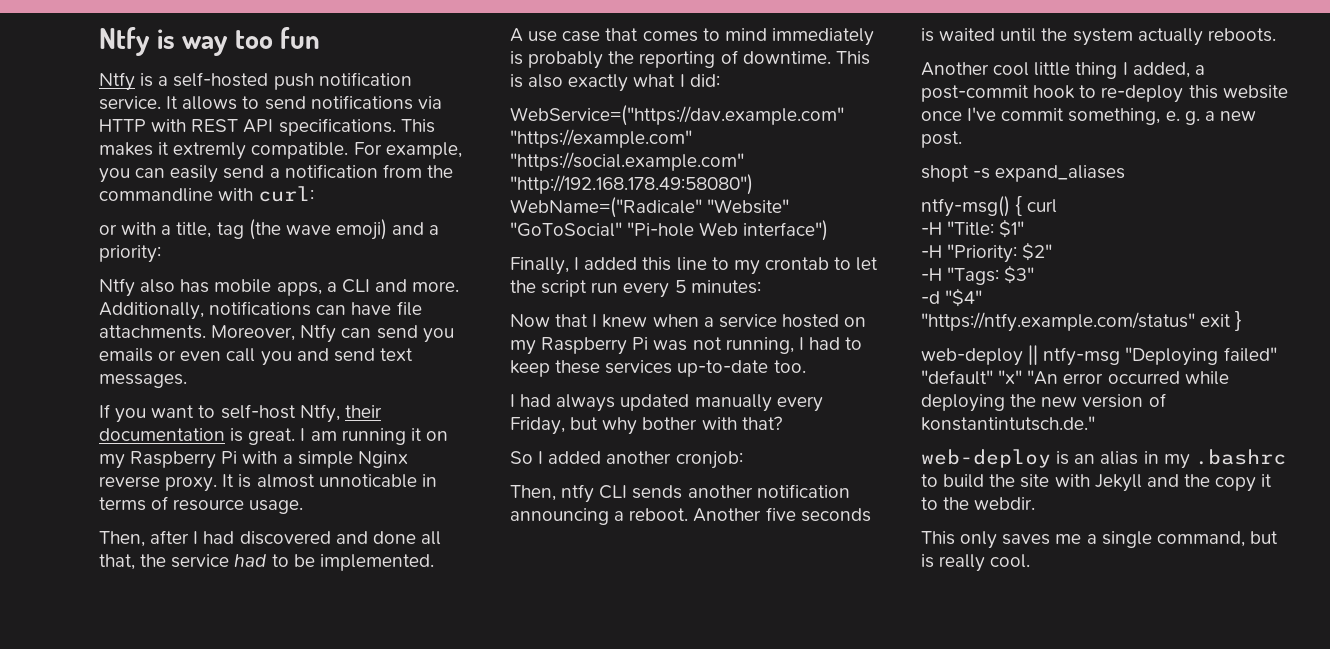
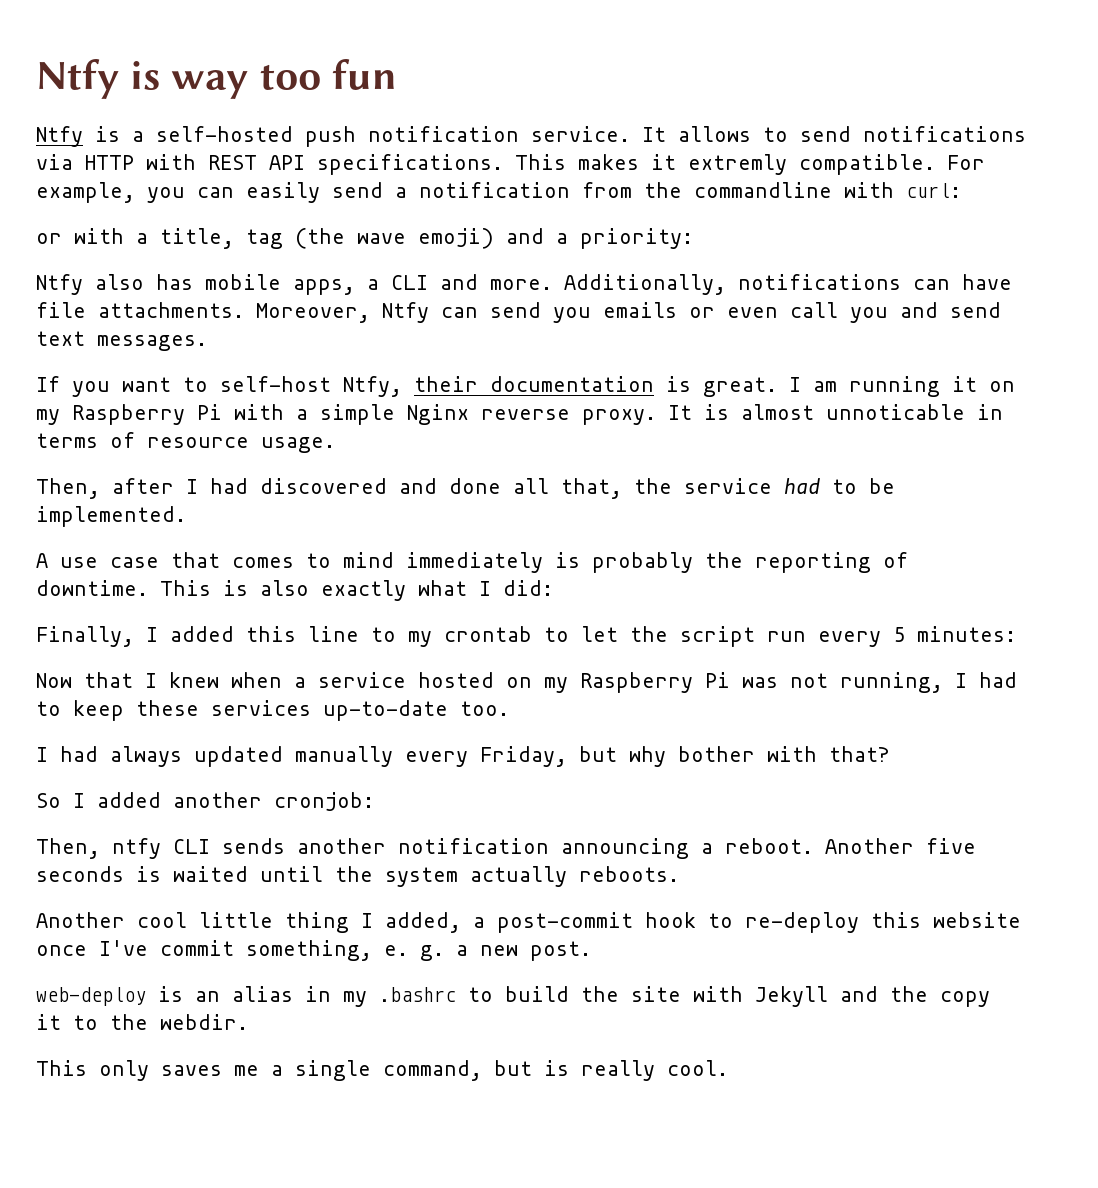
[510,105,844,126] [510,129,692,148] [510,152,744,171] [510,174,753,195] [510,197,790,218] [510,220,829,241] // WebService=("https://dav.example.com" "https://example.com" "https://social.example.com" "http://192.168.178.49:58080") WebName=("Radicale" "Website" "GoToSocial" "Pi-hole Web interface") -> (553, 588) none
[921,165,1126,182] [921,196,1058,217] [921,219,1025,238] [921,242,1053,263] [921,265,1035,285] [921,288,983,307] [921,311,1243,332] [921,345,1277,366] [921,370,1229,385] [921,393,1166,412] [921,416,1095,431] // shopt -s expand_aliases // ntfy-msg() { curl // -H "Title: $1" // -H "Priority: $2" // -H "Tags: $3" // -d "$4" // "https://ntfy.example.com/status" exit } // web-deploy || ntfy-msg "Deploying failed" "default" "x" "An error occurred while deploying the new version of konstantintutsch.de." -> (591, 951) none

